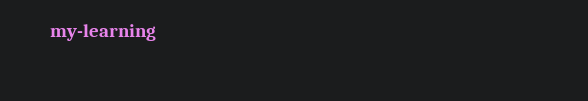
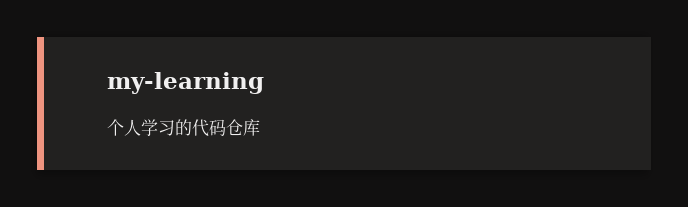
(156, 32) none -> [107,119,260,137] // 个人学习的代码仓库

